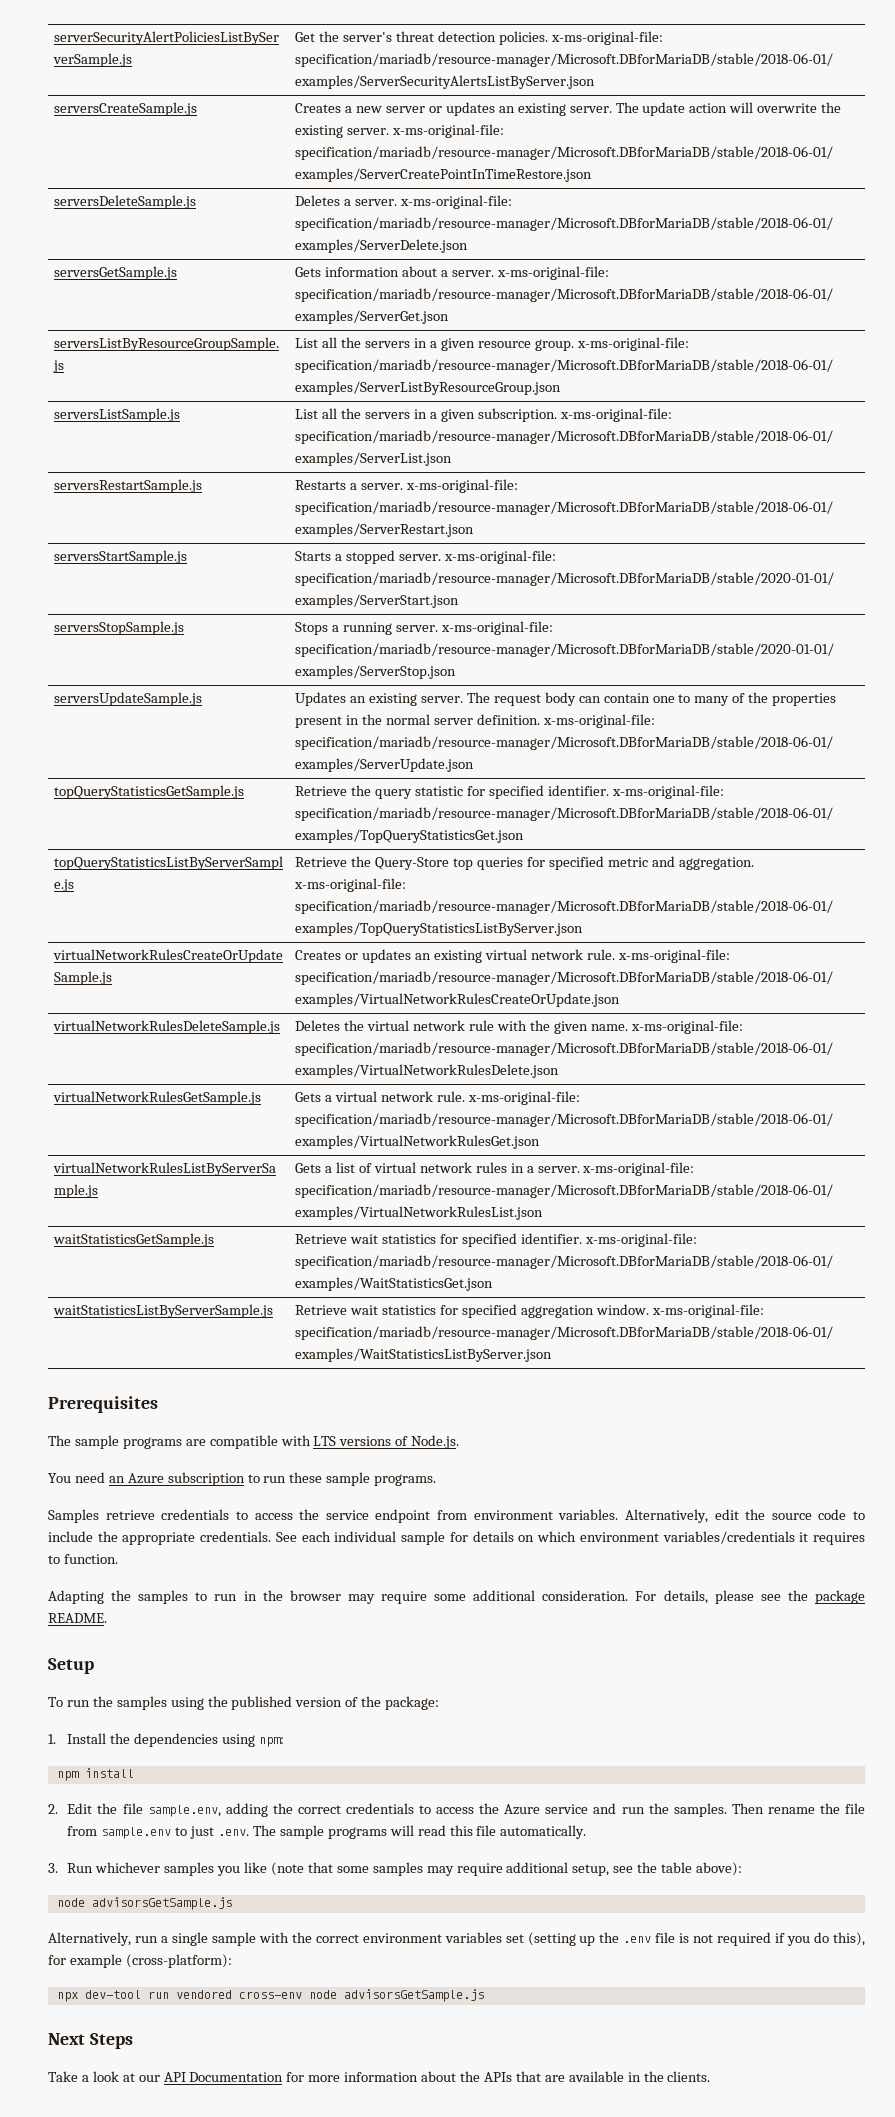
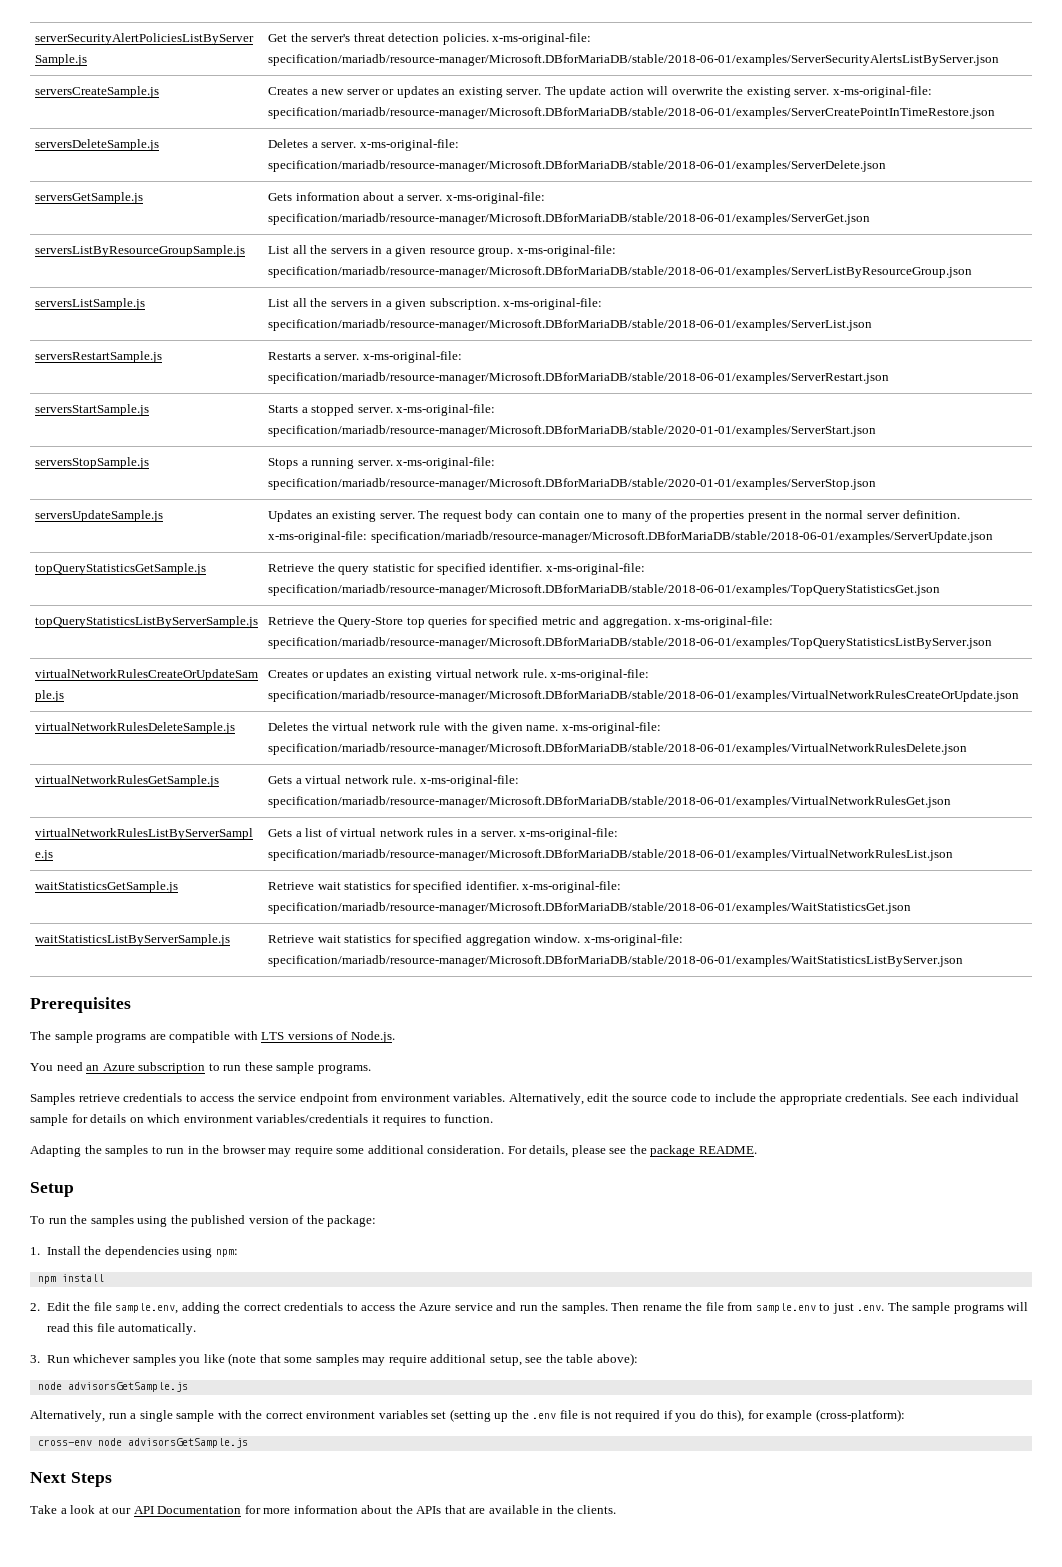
[56,1990,232,2002] npx dev-tool run vendored -> (905, 1415) none

